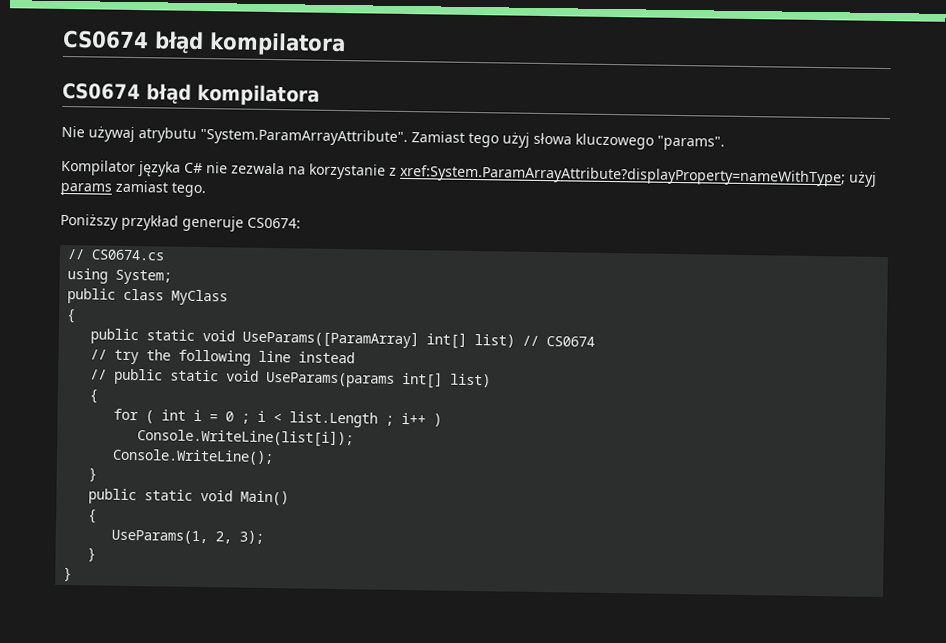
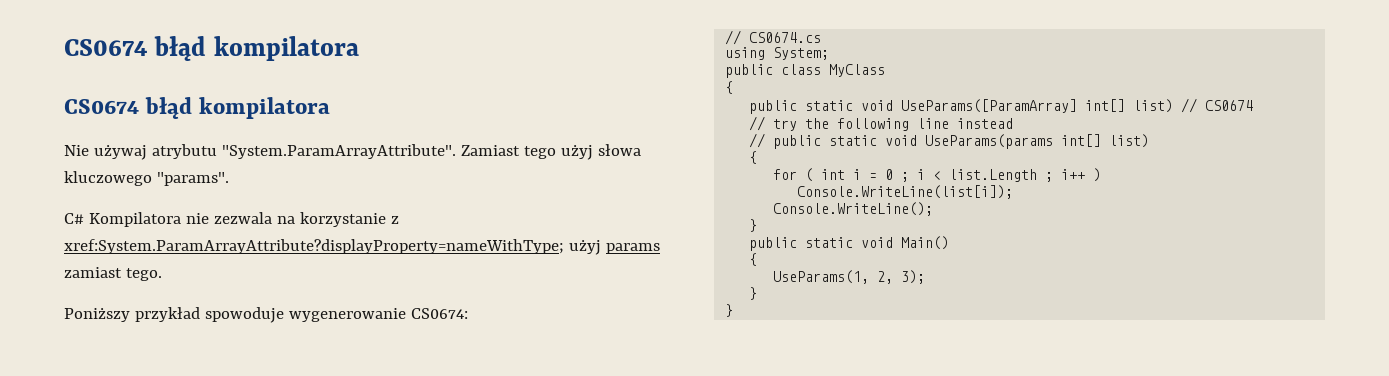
[61,159,203,177] Kompilator języka C# -> [64,212,181,227] C# Kompilatora
[182,215,244,232] generuje -> [204,307,406,323] spowoduje wygenerowanie

